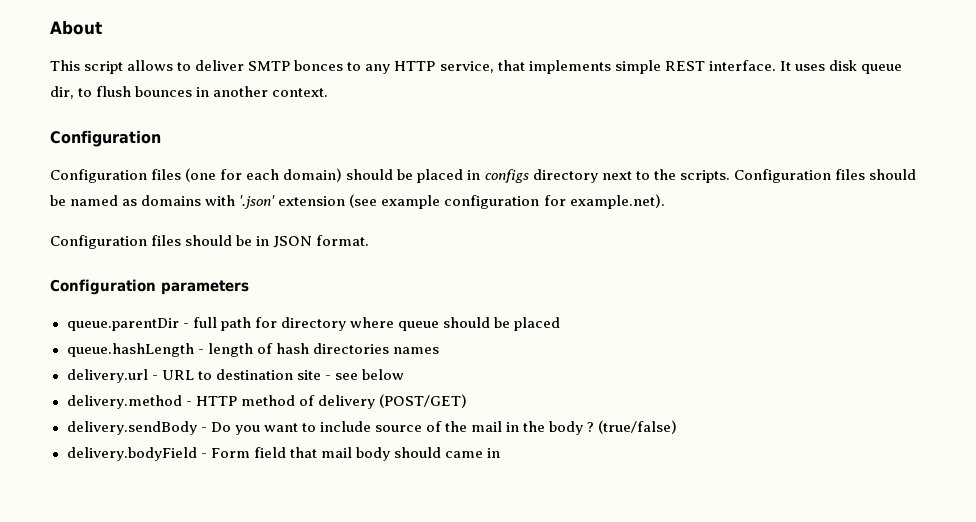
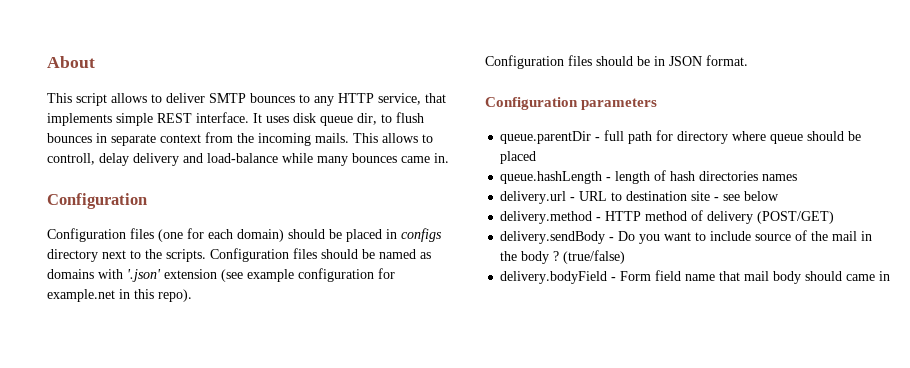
[294,60,344,71] bonces -> [250,93,295,103] bounces
[213,86,329,97] another context. -> [111,132,433,146] [47,153,449,166] separate context from the incoming mails. This allows to controll, delay delivery and load-balance while many bounces came in.
[569,194,665,209] example.net). -> [47,289,192,302] example.net in this repo).
(286, 452) none -> [685,274,716,281] name

